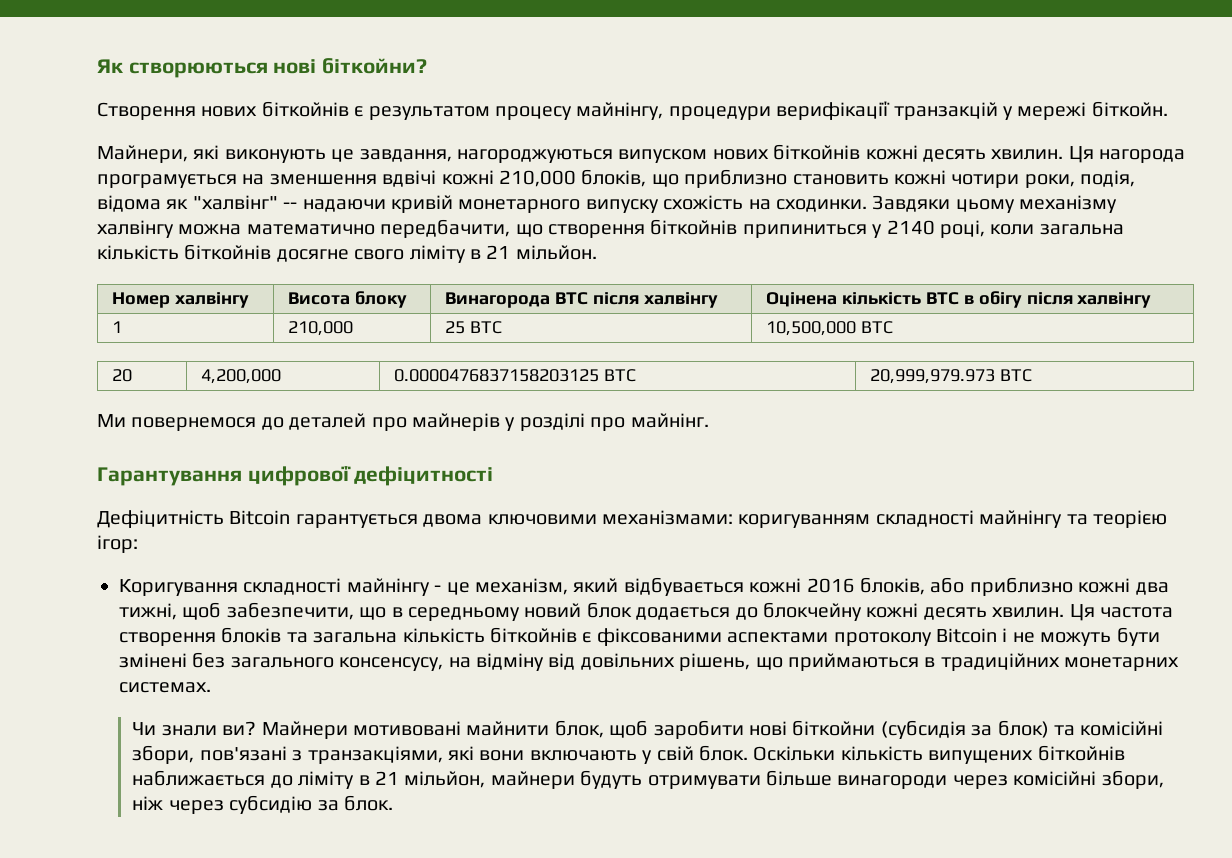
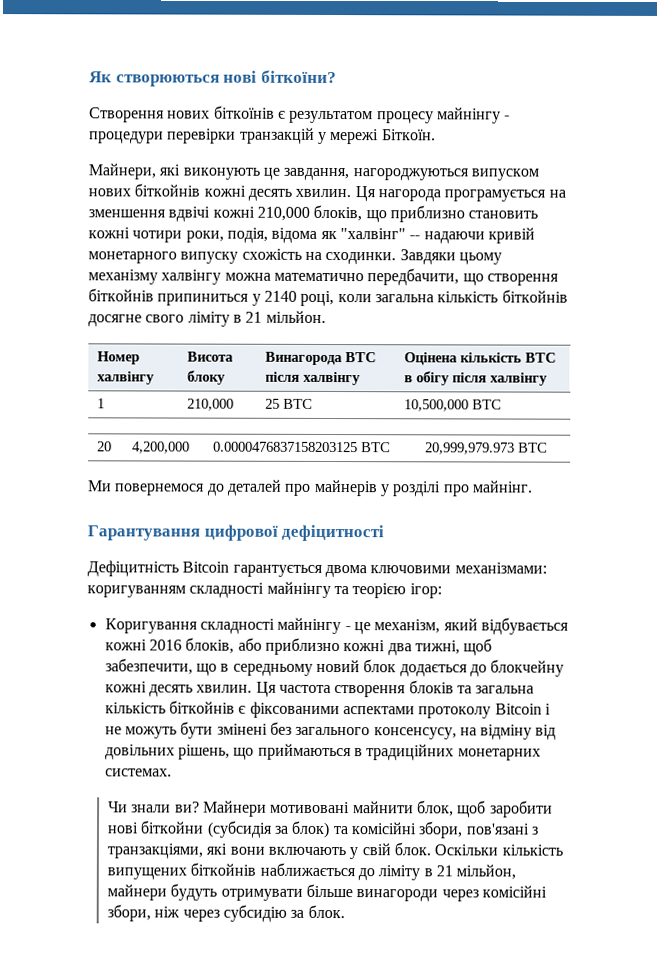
[322,58,428,74] біткойни? -> [260,69,337,84] біткоїни?
[261,101,349,117] біткойнів -> [213,105,275,119] біткоїнів
[576,101,891,120] майнінгу, процедури верифікації -> [436,107,511,124] [89,128,237,144] майнінгу - процедури перевірки
[1091,101,1168,117] біткойн. -> [381,129,436,141] Біткоїн.

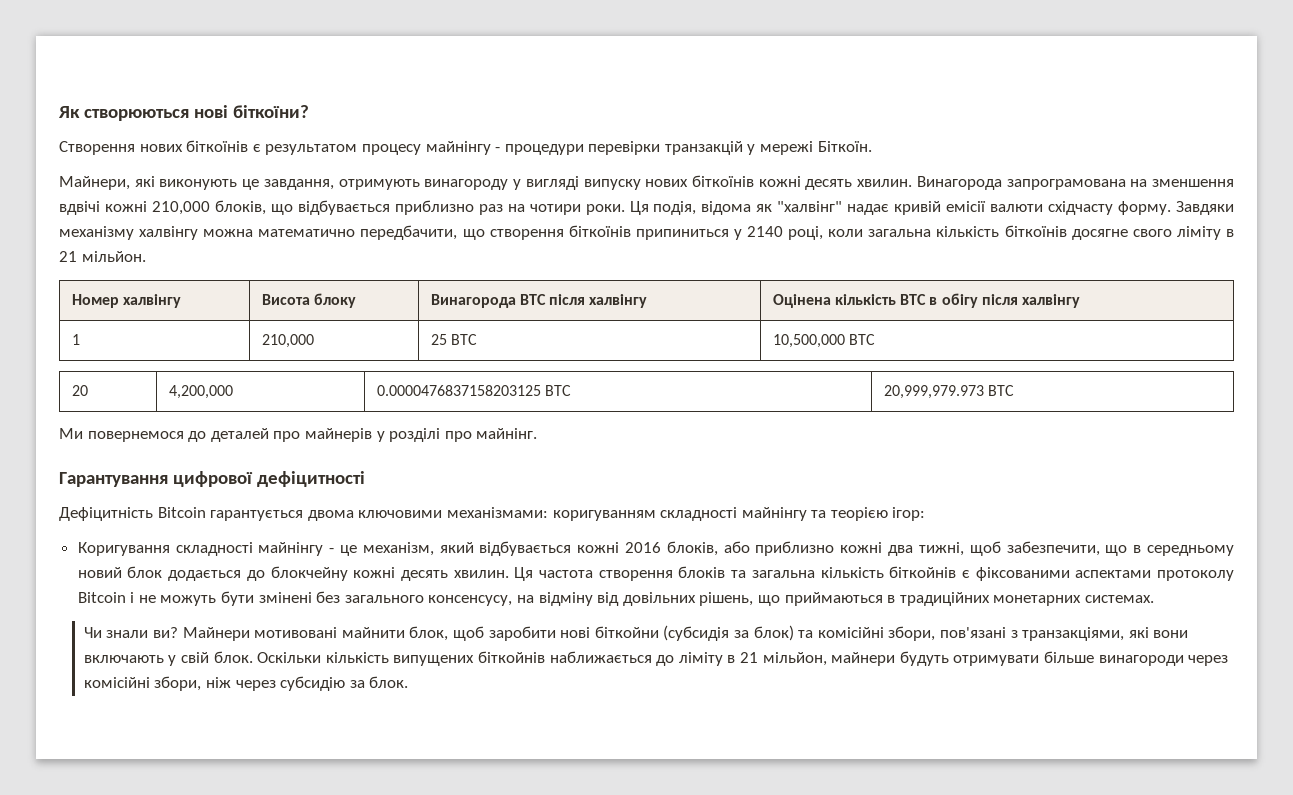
[352,168,539,181] [88,183,547,202] нагороджуються випуском нових біткойнів кожні десять хвилин. Ця нагорода програмується -> [338,175,1126,190] отримують винагороду у вигляді випуску нових біткоїнів кожні десять хвилин. Винагорода запрограмована
[389,205,539,223] [88,227,535,244] [88,248,502,265] приблизно становить кожні чотири роки, подія, відома як "халвінг" -- надаючи кривій монетарного випуску схожість на сходинки. Завдяки цьому -> [297,200,1235,215] відбувається приблизно раз на чотири роки. Ця подія, відома як "халвінг" надає кривій емісії валюти східчасту форму. Завдяки
[88,288,154,302] біткойнів -> [568,225,631,237] біткоїнів
[501,289,568,303] біткойнів -> [1004,225,1067,237] біткоїнів

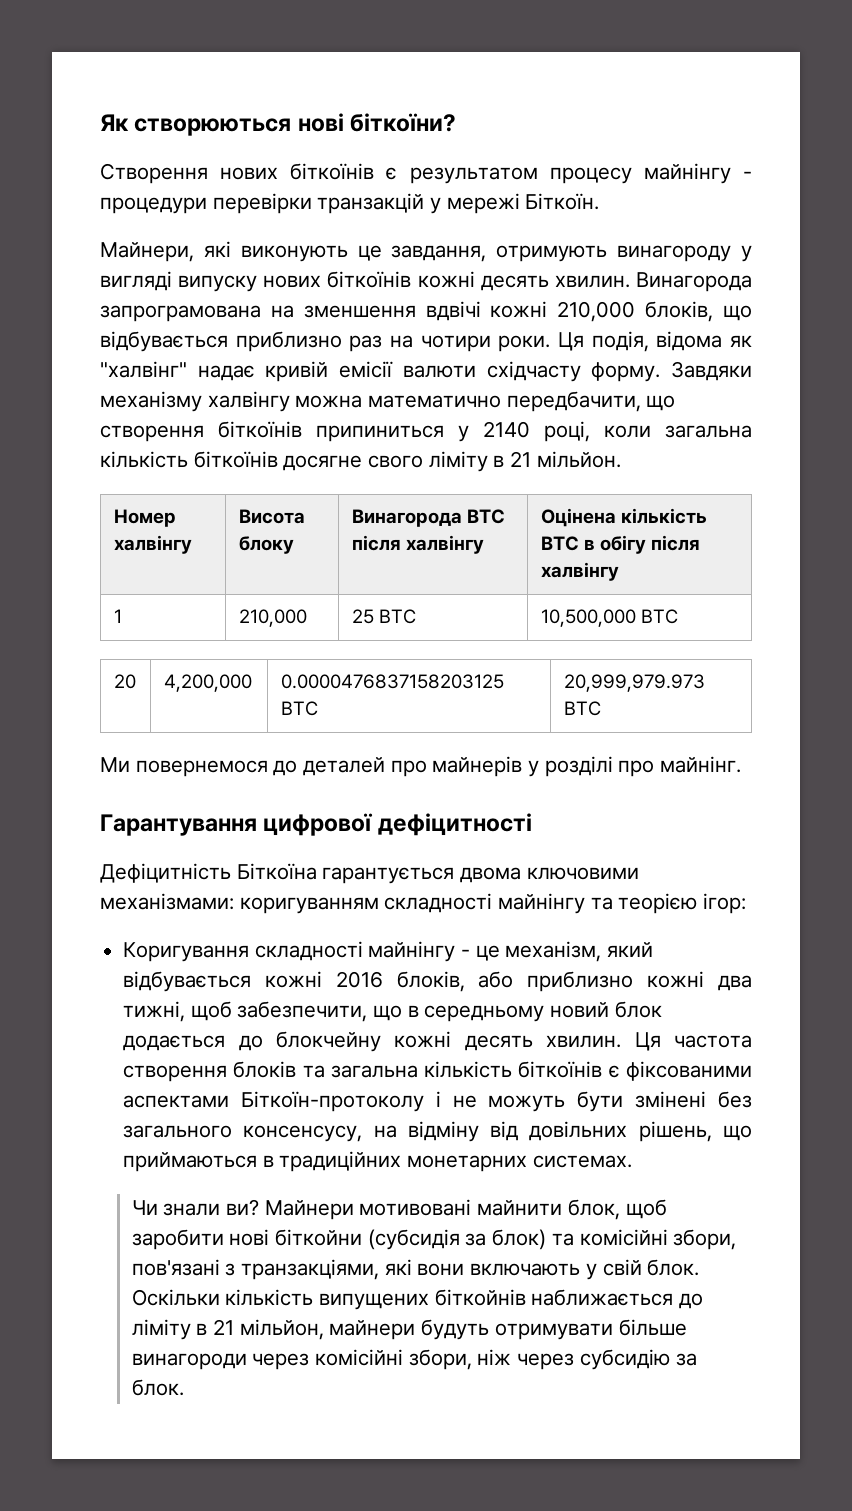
[157,507,206,518] Bitcoin -> [236,863,317,880] Біткоїна
[889,566,957,578] біткойнів -> [518,1061,603,1078] біткоїнів
[1157,570,1235,581] [77,592,126,603] протоколу Bitcoin -> [240,1091,424,1112] Біткоїн-протоколу

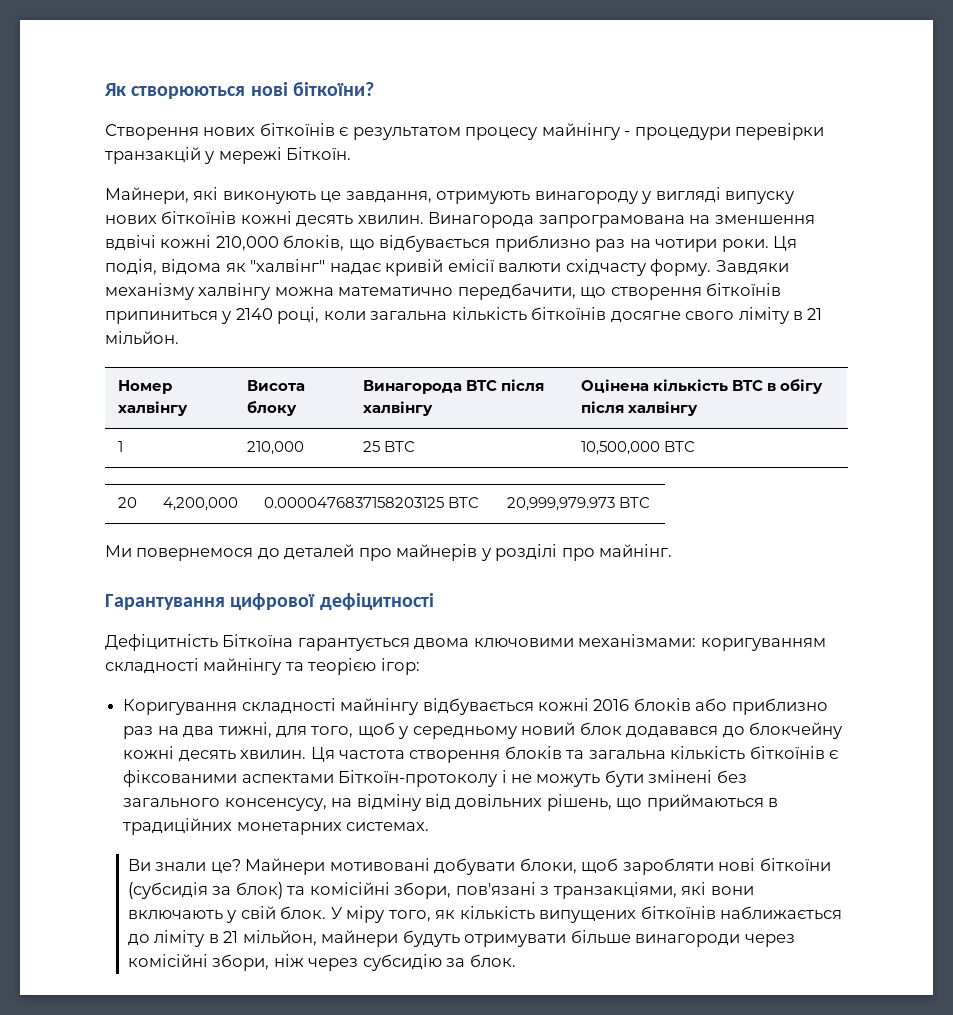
[461,941,654,962] - це механізм, який -> (420, 706) none
[396,971,465,992] блоків, -> [633,698,691,711] блоків
[647,971,752,991] [123,1001,419,1022] кожні два тижні, щоб забезпечити, що в -> [123,722,410,739] раз на два тижні, для того, щоб у
[123,1035,226,1051] додається -> [626,726,719,738] додавався
[131,1199,667,1220] [131,1229,363,1250] Чи знали ви? Майнери мотивовані майнити блок, щоб заробити нові біткойни -> [127,858,831,875] Ви знали це? Майнери мотивовані добувати блоки, щоб заробляти нові біткоїни
[131,1289,220,1306] Оскільки -> [330,906,456,923] У міру того, як
[434,1289,526,1306] біткойнів -> [640,906,716,919] біткоїнів

